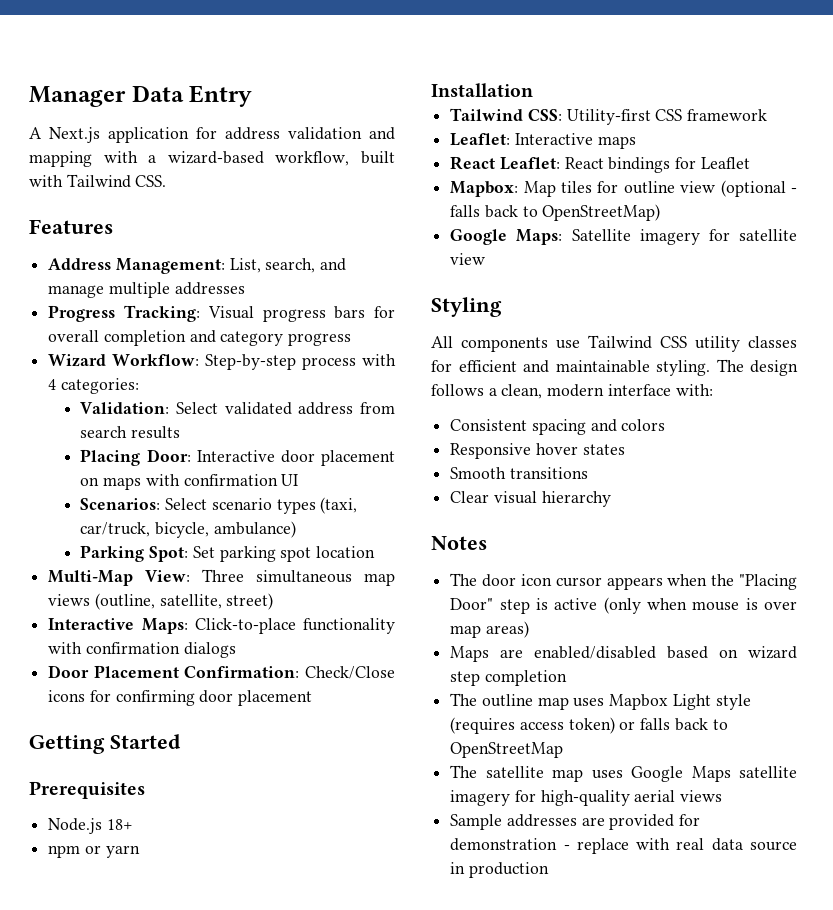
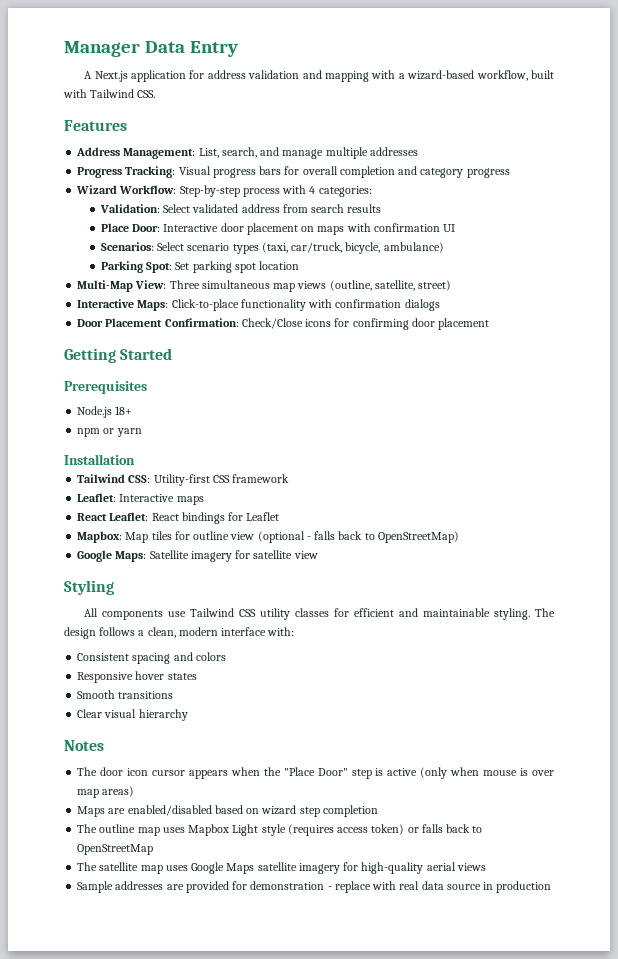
[80,449,141,466] Placing -> [100,223,129,232] Place
[739,574,797,590] "Placing -> [283,767,315,776] "Place

